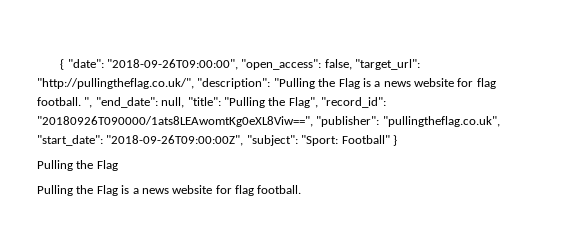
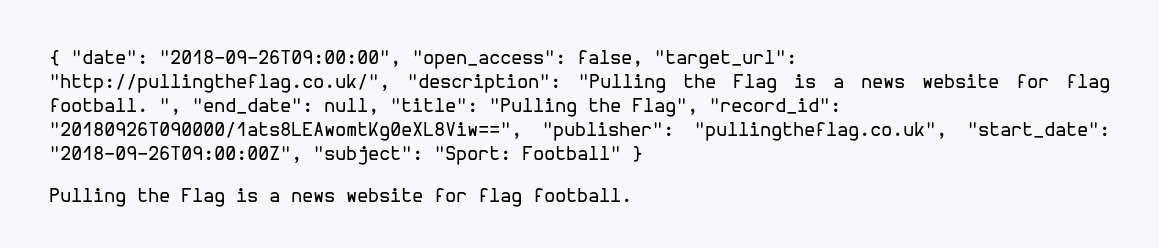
[37,185,118,196] // Pulling the Flag -> (225, 197) none

